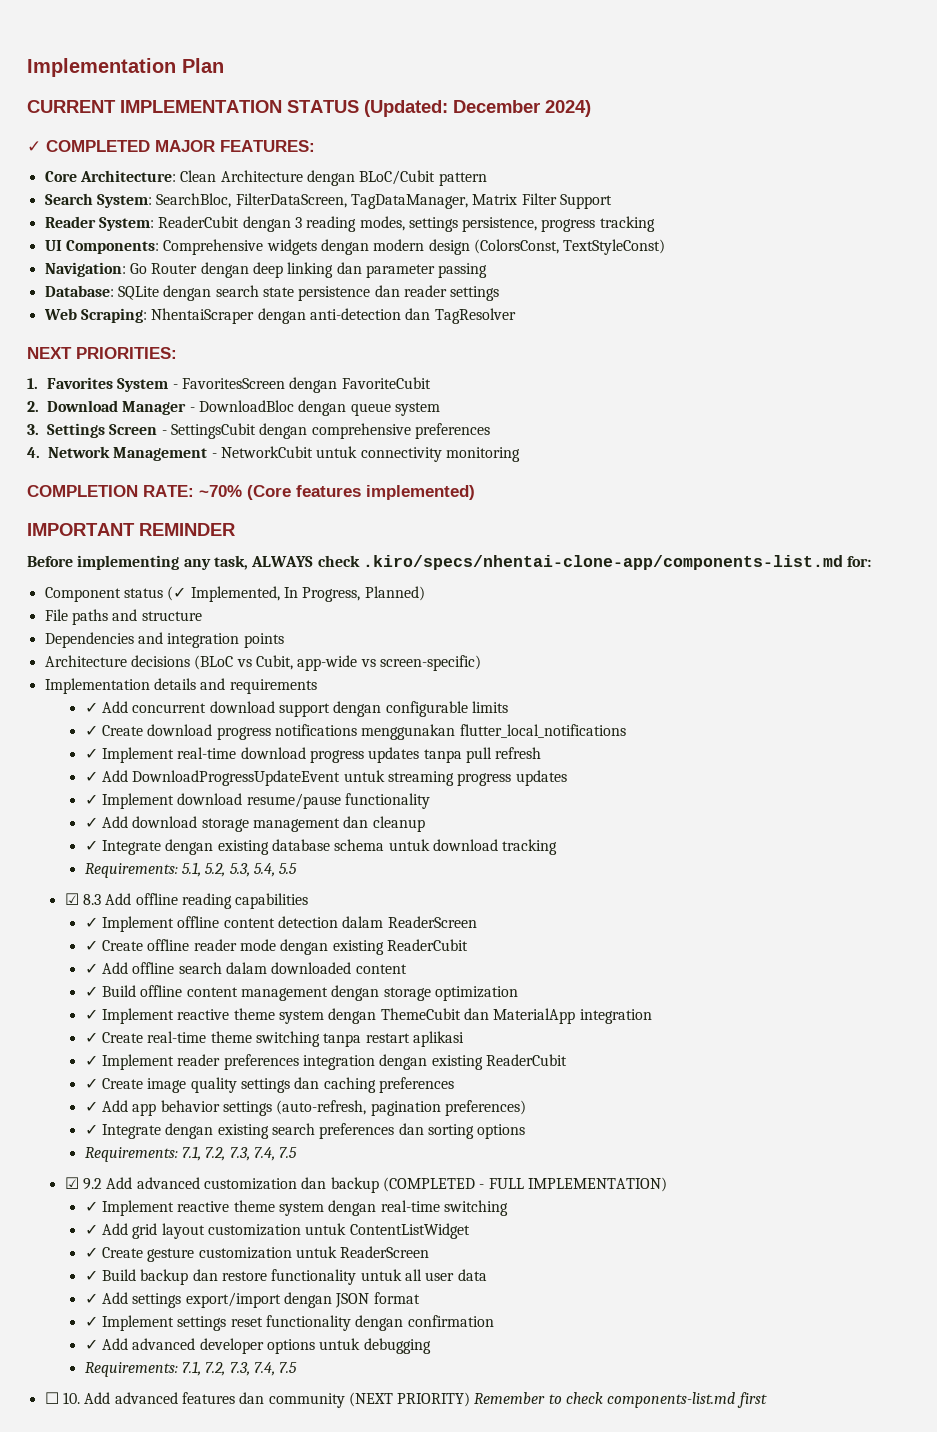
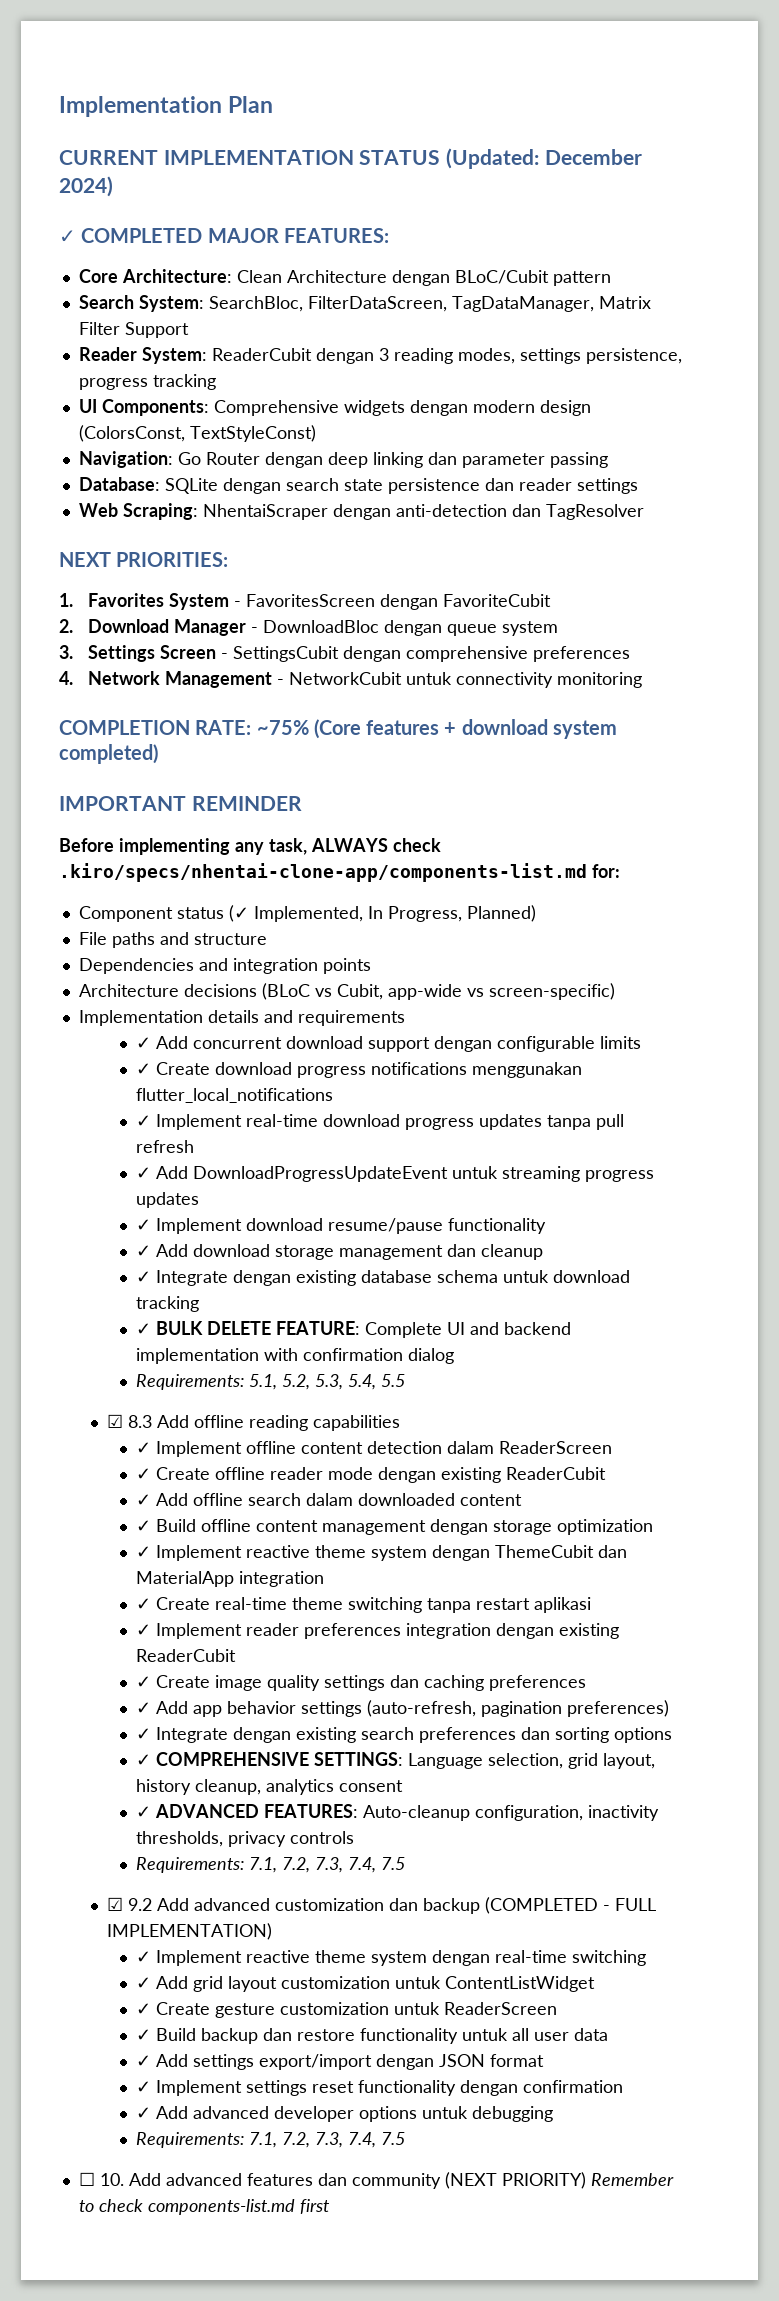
[199,485,242,497] ~70% -> [256,720,309,735] ~75%
[366,485,475,500] implemented) -> [444,719,617,739] [59,744,158,764] + download system completed)
(558, 847) none -> [136,1321,572,1338] [136,1348,455,1364] // ✓ BULK DELETE FEATURE: Complete UI and backend implementation with confirmation dialog
(526, 1131) none -> [136,1752,656,1769] [136,1779,404,1795] [136,1804,660,1821] [136,1831,355,1847] // ✓ COMPREHENSIVE SETTINGS: Language selection, grid layout, history cleanup, analytics consent // ✓ ADVANCED FEATURES: Auto-cleanup configuration, inactivity thresholds, privacy controls

